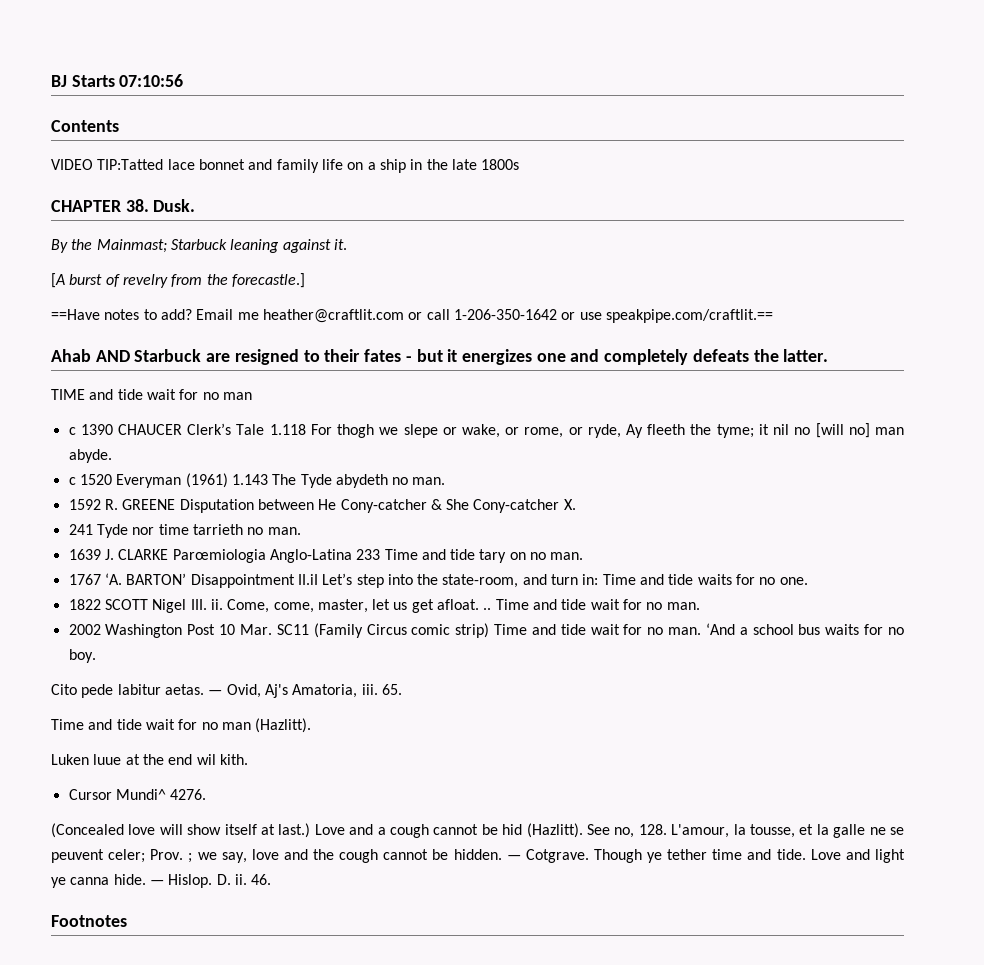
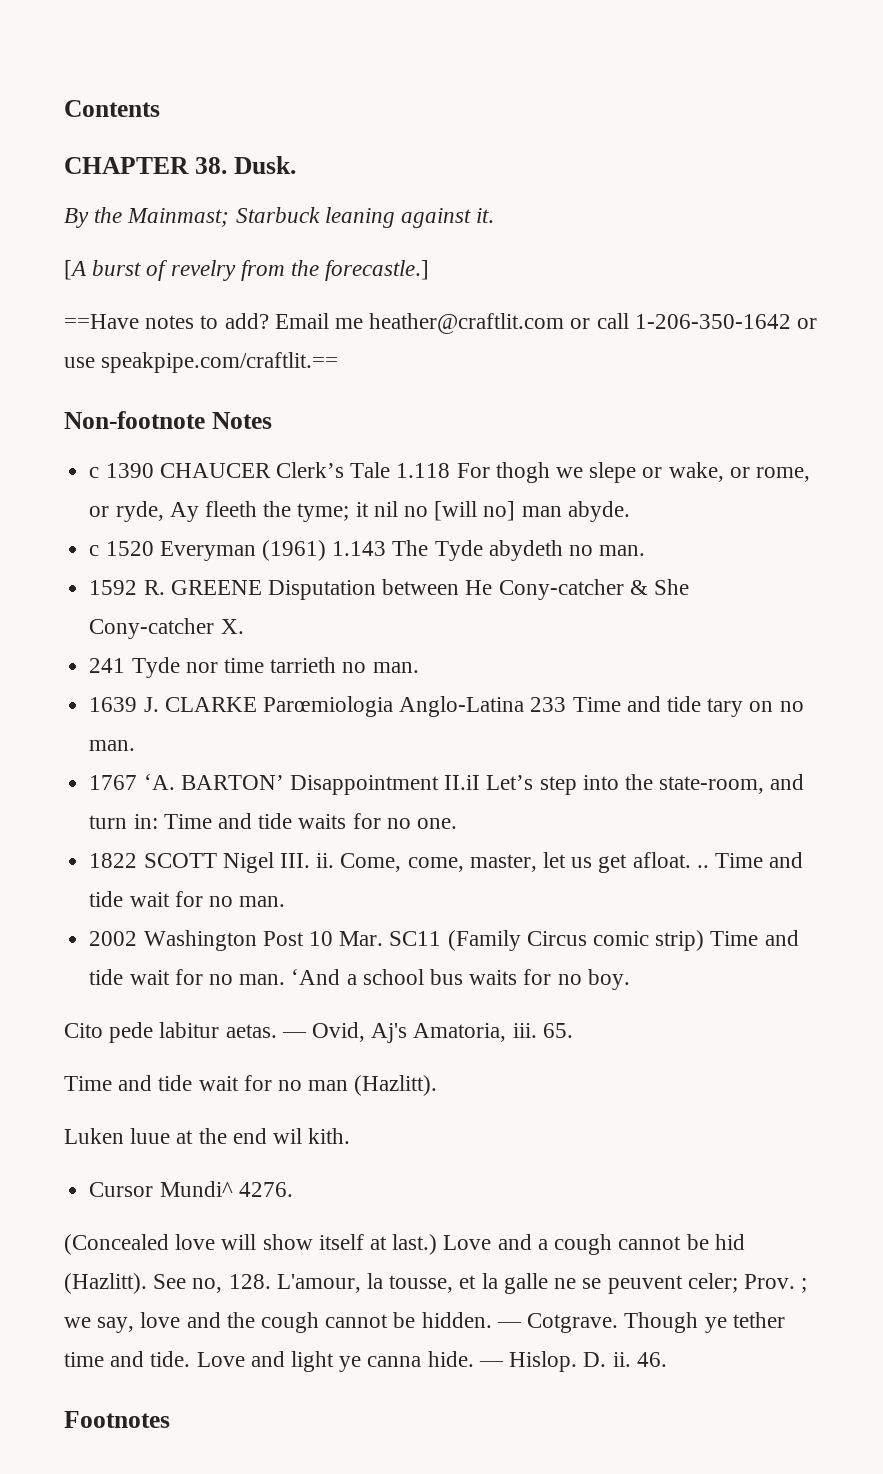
[51,74,184,87] [51,120,119,132] [51,159,520,173] BJ Starts 07:10:56 // Contents // VIDEO TIP:Tatted lace bonnet and family life on a ship in the late 1800s -> [64,100,160,117] Contents
[51,349,829,365] [51,389,252,400] Ahab AND Starbuck are resigned to their fates - but it energizes one and completely defeats the latter. // TIME and tide wait for no man -> [64,411,272,429] Non-footnote Notes

